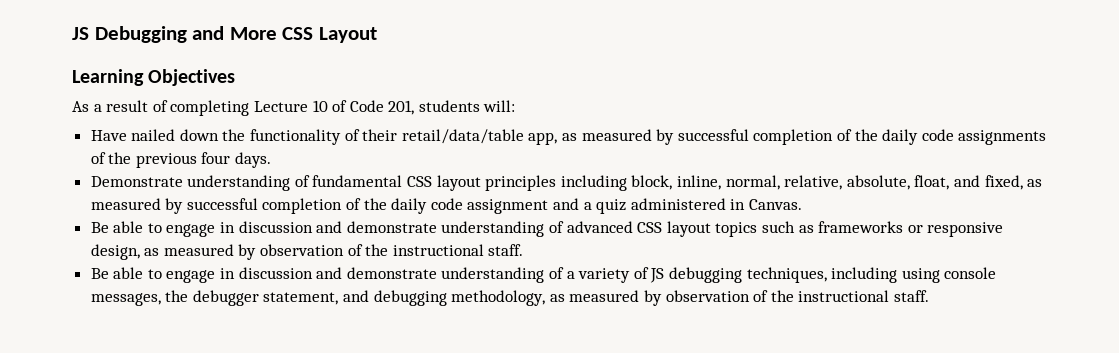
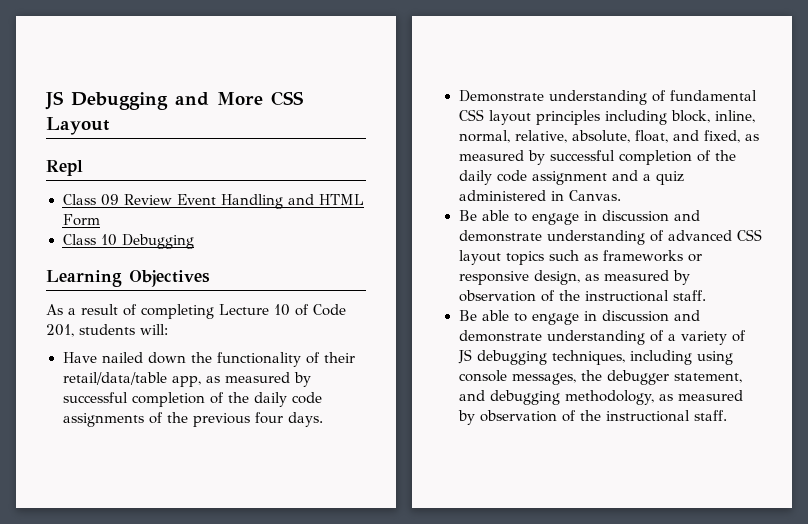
(377, 35) none -> [46,160,83,176] [62,194,364,209] [62,214,100,226] [62,234,194,249] // Repl // Class 09 Review Event Handling and HTML Form // Class 10 Debugging

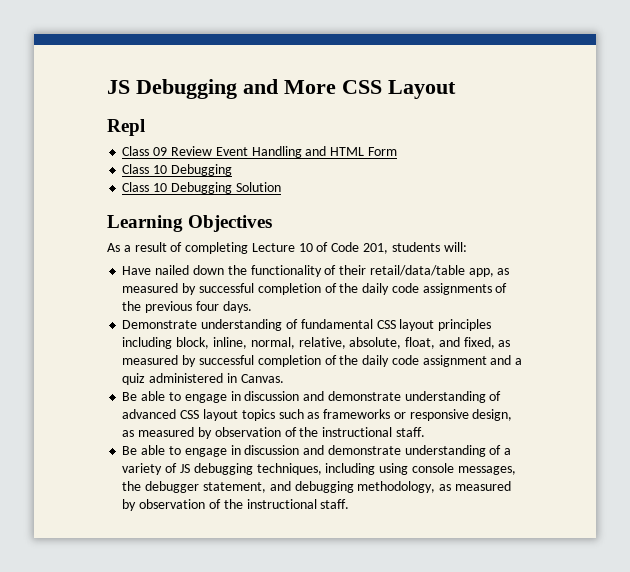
(194, 241) none -> [122,182,281,194] // Class 10 Debugging Solution

